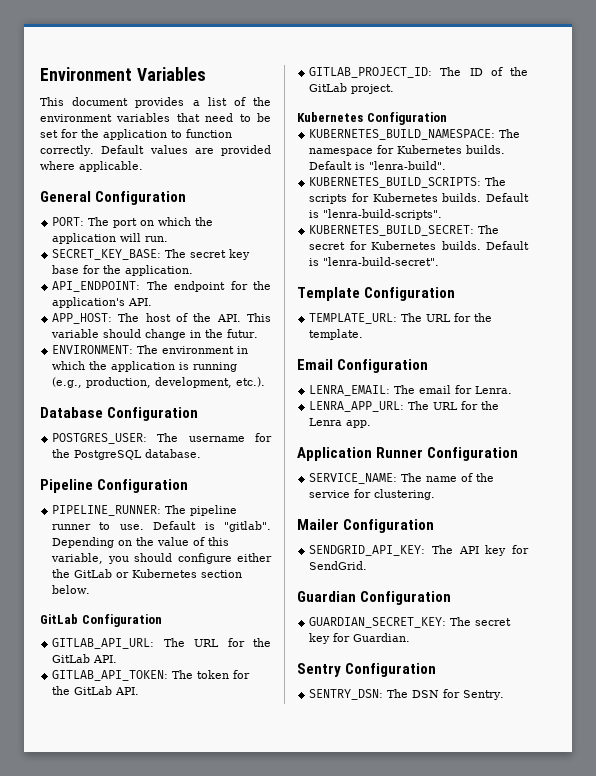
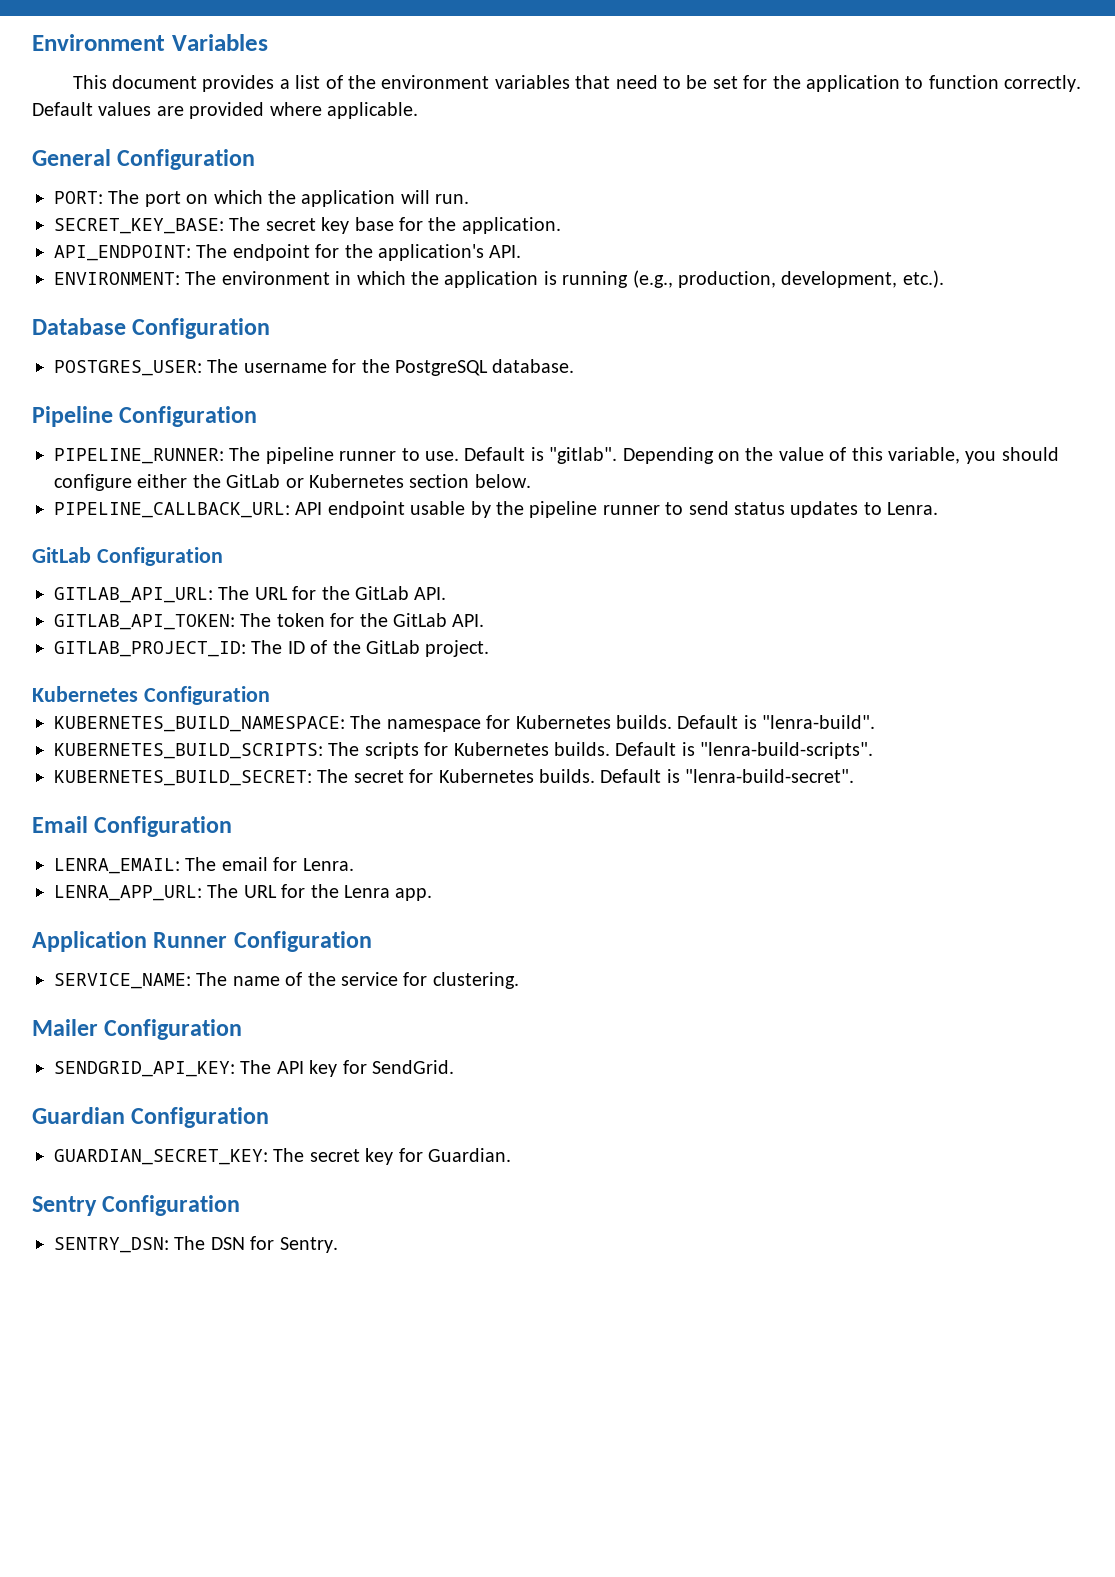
[52,313,271,324] [51,329,259,340] // APP_HOST: The host of the API. This variable should change in the futur. -> (522, 251) none
(91, 589) none -> [54,501,939,518] // PIPELINE_CALLBACK_URL: API endpoint usable by the pipeline runner to send status updates to Lenra.
[297,287,456,301] [309,313,493,324] [309,329,364,340] // Template Configuration // TEMPLATE_URL: The URL for the template. -> (855, 776) none

